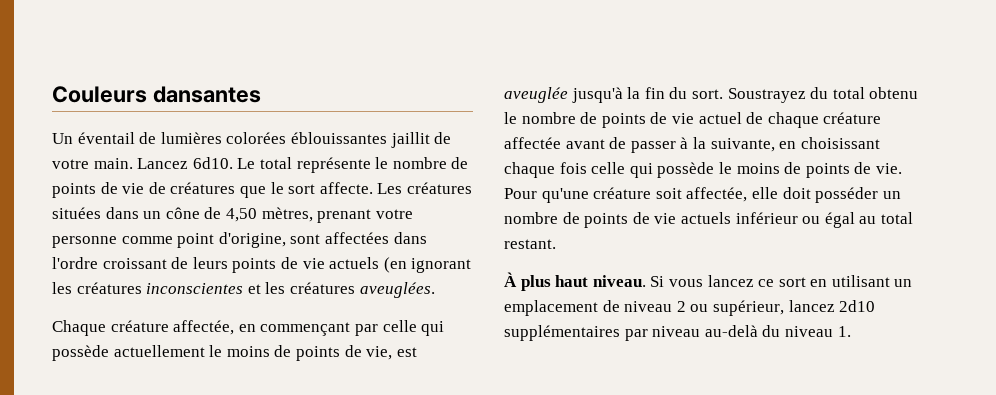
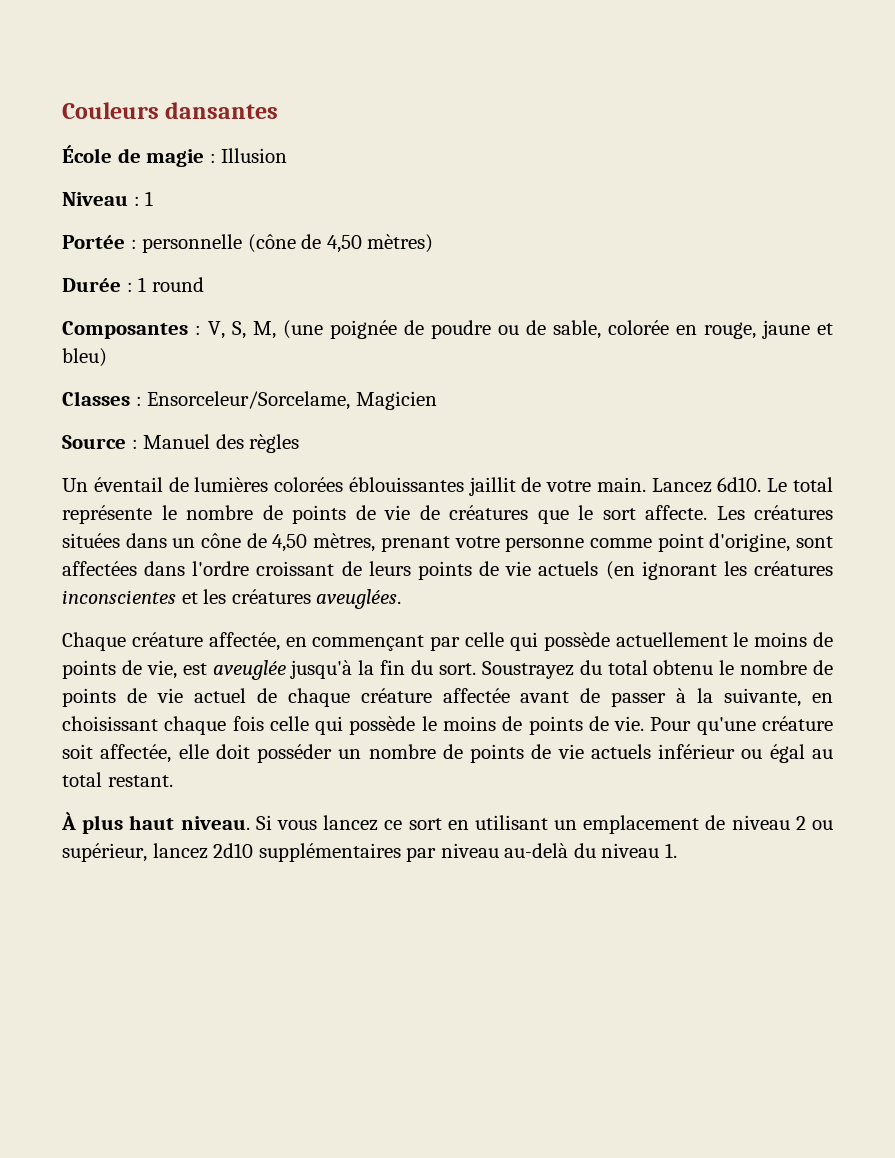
(261, 94) none -> [62,145,288,167] [62,191,154,206] [62,234,434,253] [62,277,204,292] [62,320,833,339] [62,348,107,367] [62,391,437,410] [62,434,300,453] // École de magie : Illusion // Niveau : 1 // Portée : personnelle (cône de 4,50 mètres) // Durée : 1 round // Composantes : V, S, M, (une poignée de poudre ou de sable, colorée en rouge, jaune et bleu) // Classes : Ensorceleur/Sorcelame, Magicien // Source : Manuel des règles

